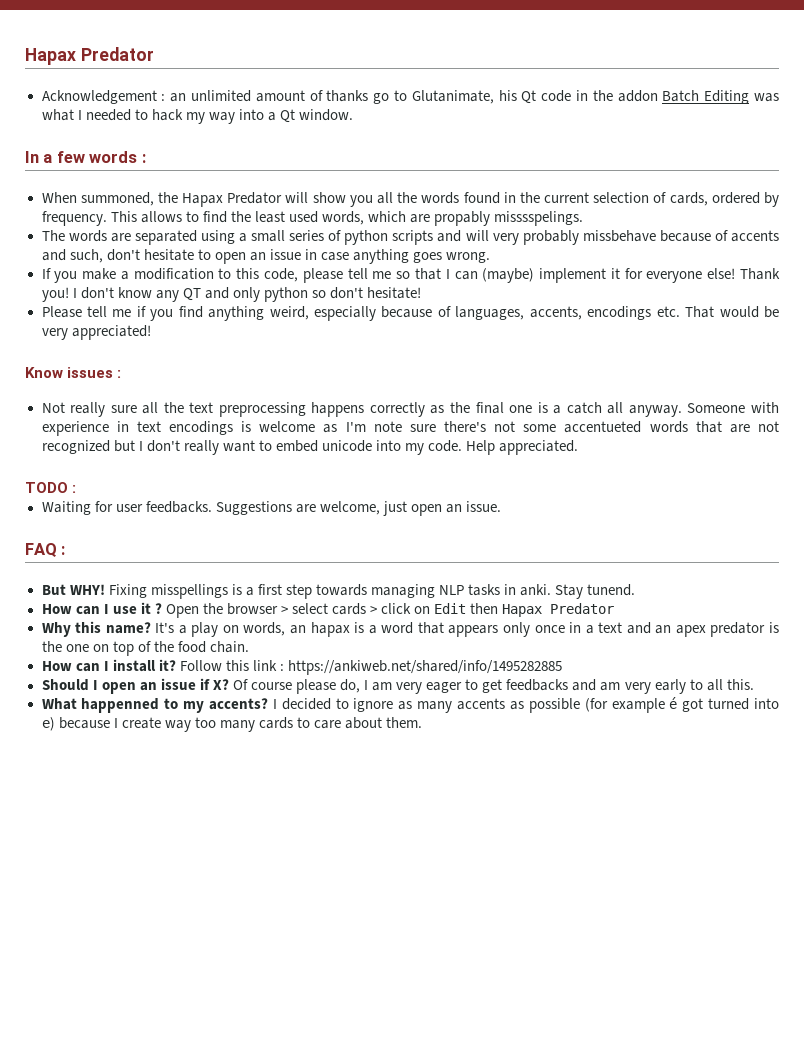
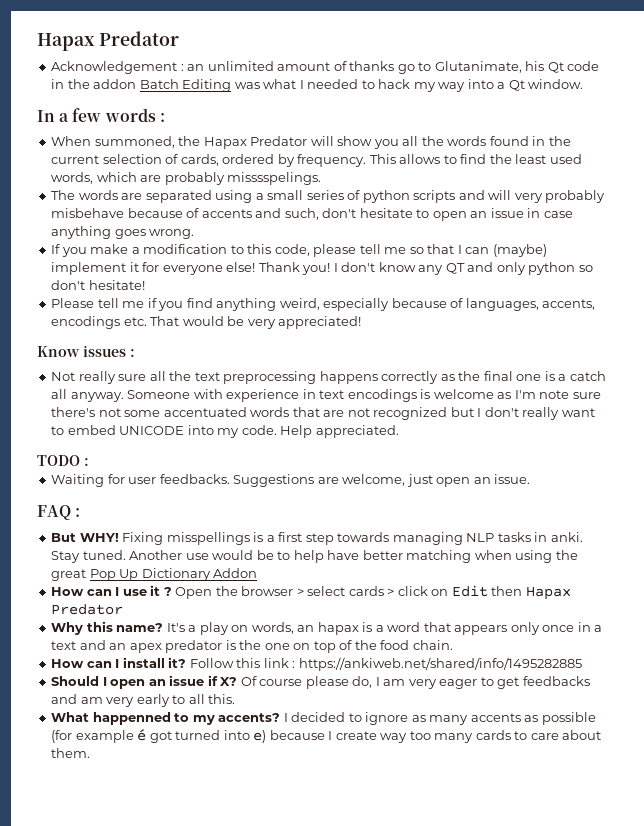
[434,211,491,226] propably -> [164,172,225,185] probably
[582,230,656,242] missbehave -> [51,208,125,218] misbehave
[564,421,642,433] accentueted -> [163,407,247,417] accentuated
[321,440,372,452] unicode -> [119,426,185,435] UNICODE
[587,584,636,596] tunend. -> [82,550,578,563] [51,568,258,581] tuned. Another use would be to help have better matching when using the great Pop Up Dictionary Addon

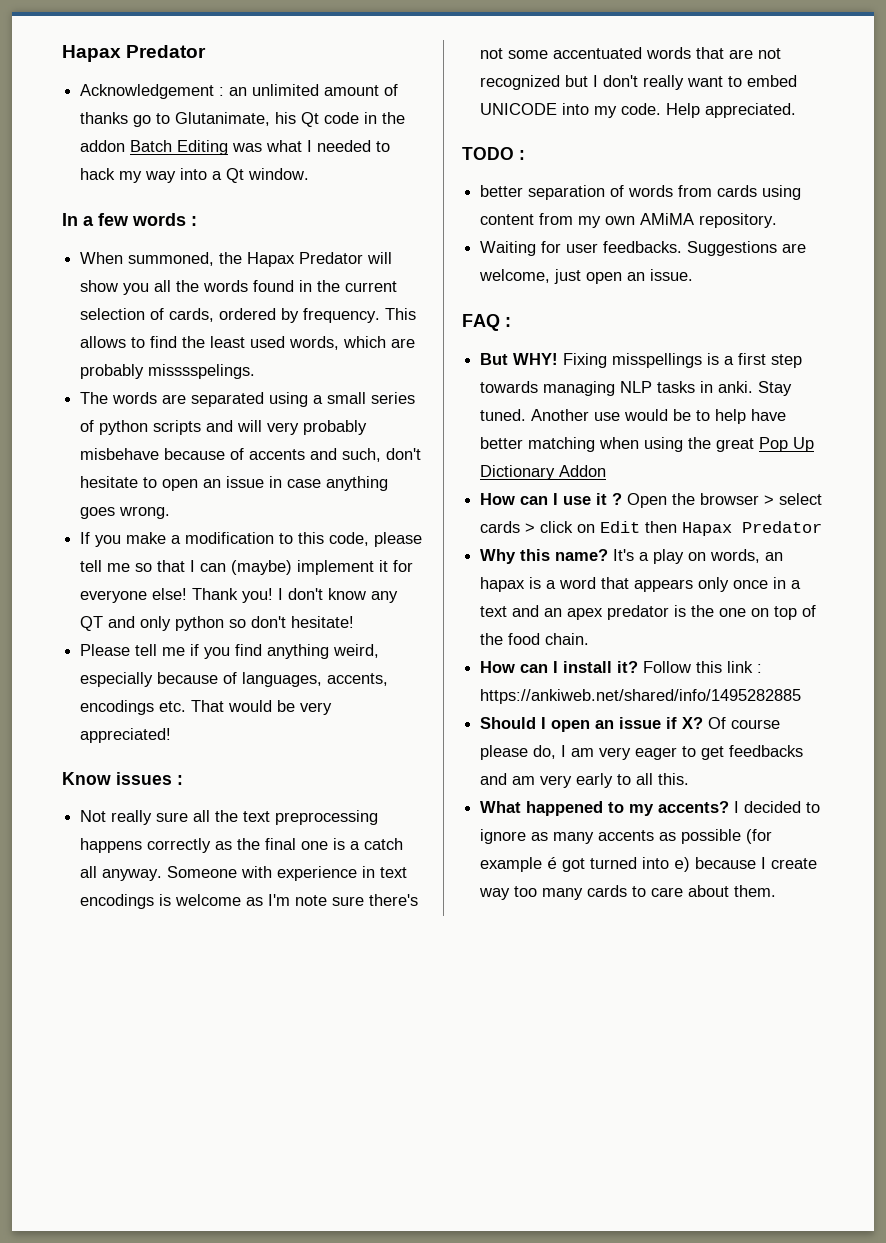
(89, 462) none -> [480,185,802,200] [480,213,778,228] // better separation of words from cards using content from my own AMiMA repository.
[92,712,171,725] happenned -> [526,801,604,816] happened

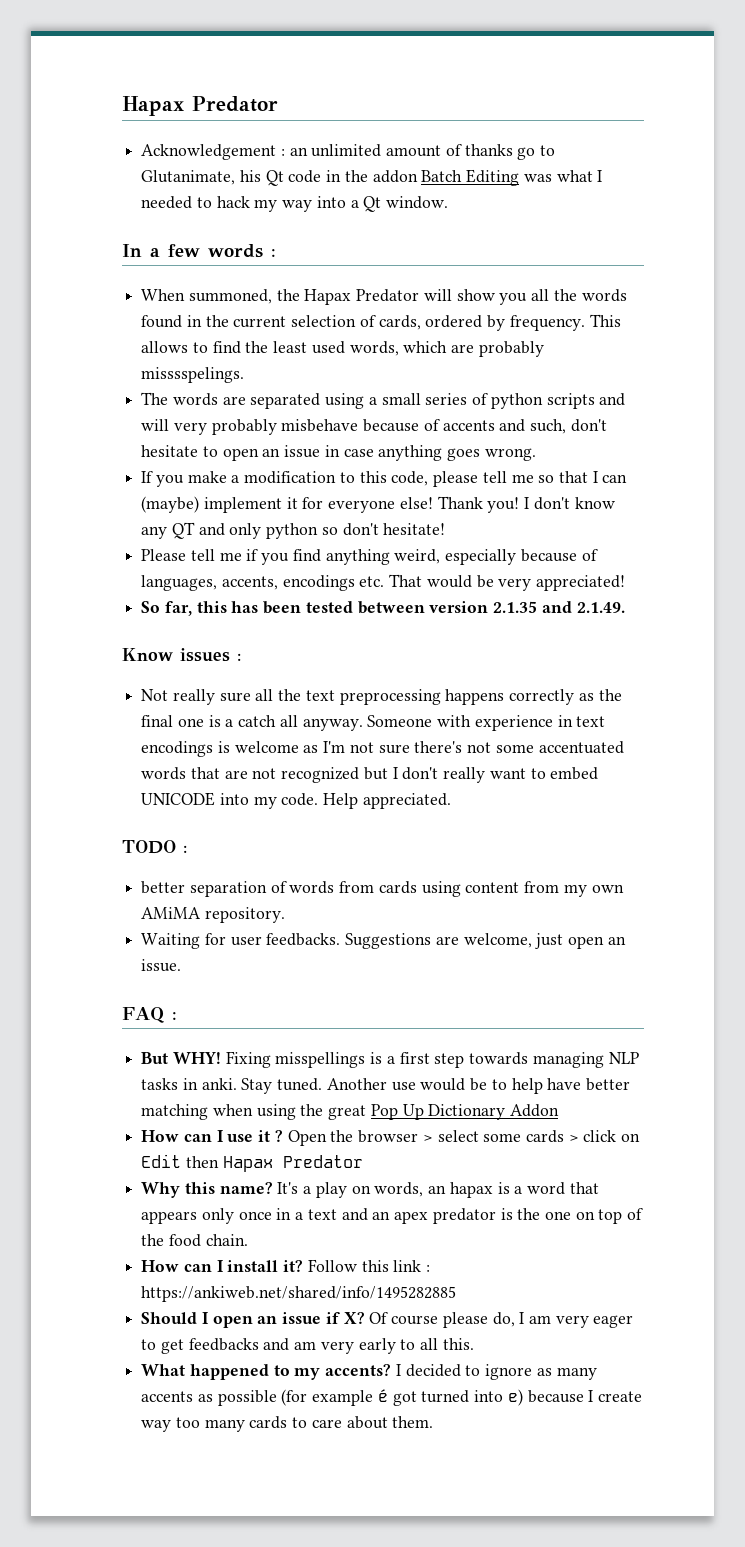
(172, 735) none -> [141,601,625,616] // So far, this has been tested between version 2.1.35 and 2.1.49.
[295,895,328,906] note -> [349,742,374,753] not
(823, 499) none -> [483,1133,522,1142] some

